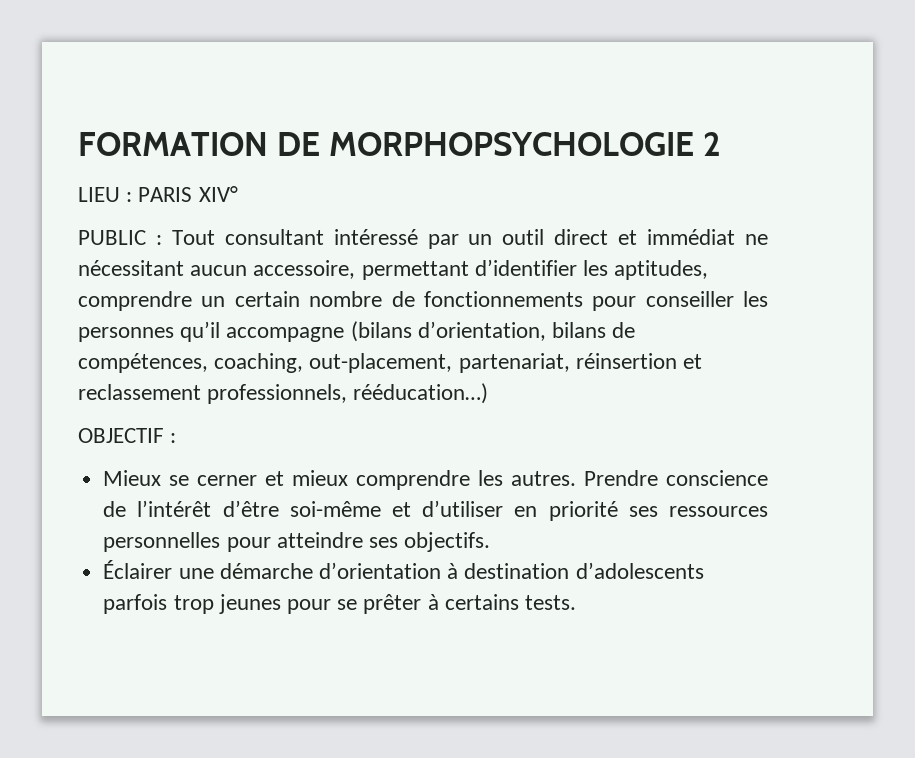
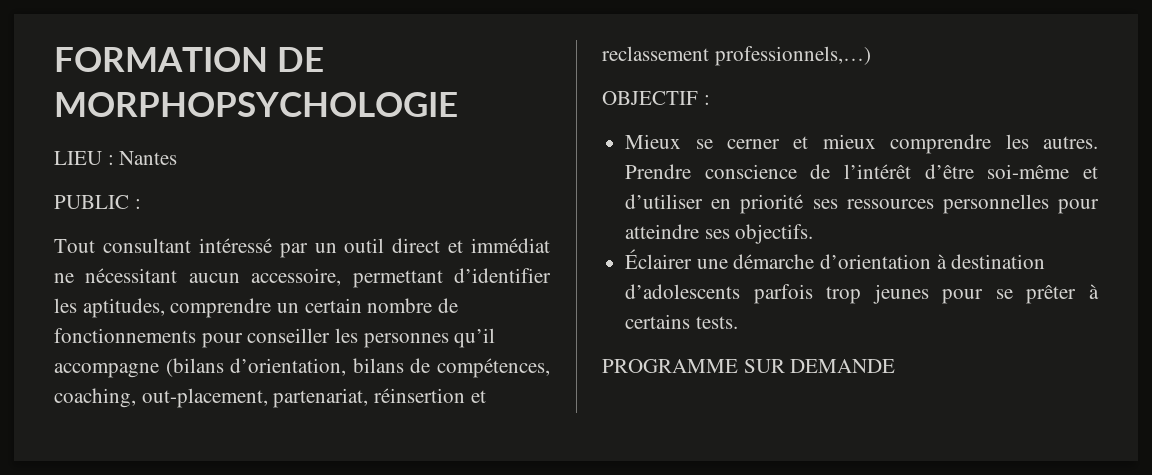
[703,132,722,156] 2 -> (458, 104) none
[138,186,238,202] PARIS XIV° -> [119,151,178,165] Nantes
(162, 240) none -> (141, 204) //
[207,383,489,404] professionnels, rééducation…) -> [714,46,871,66] professionnels,…)
(576, 602) none -> [602,359,896,373] // PROGRAMME SUR DEMANDE

